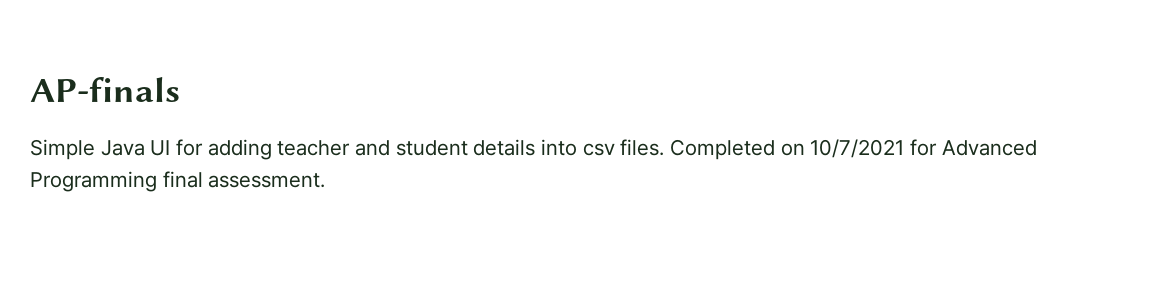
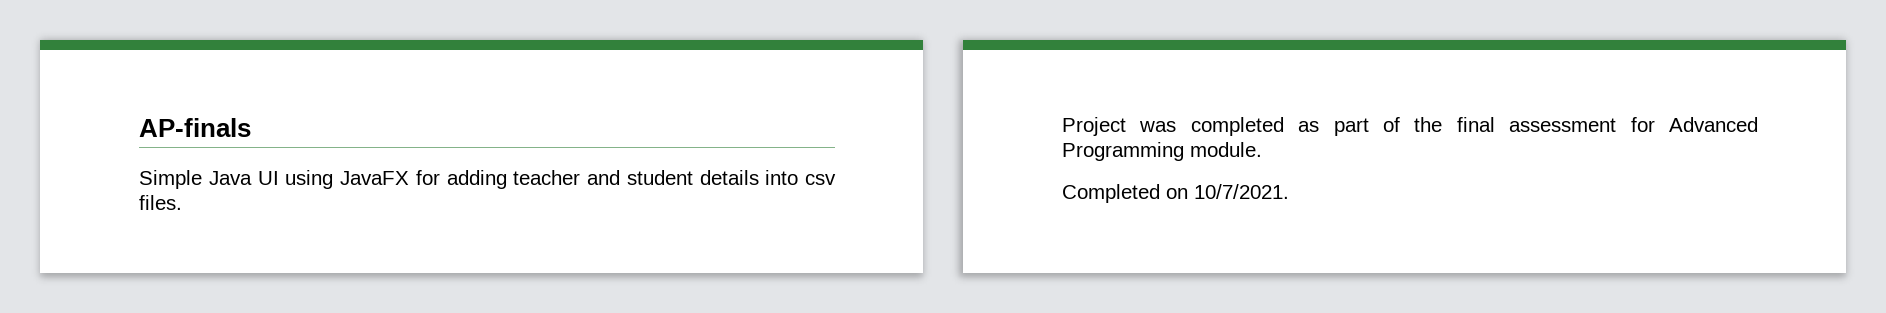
(171, 148) none -> [285,170,409,189] using JavaFX
[670,139,1037,160] [30,171,326,192] Completed on 10/7/2021 for Advanced Programming final assessment. -> [1062,117,1758,136] [1062,142,1262,161] [1062,184,1289,203] // Project was completed as part of the final assessment for Advanced Programming module. // Completed on 10/7/2021.

